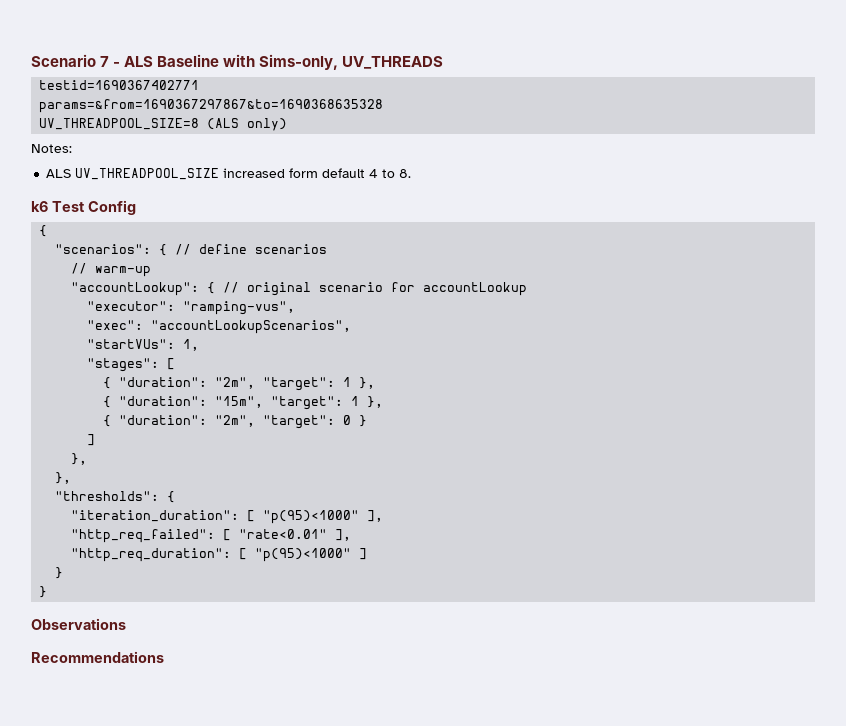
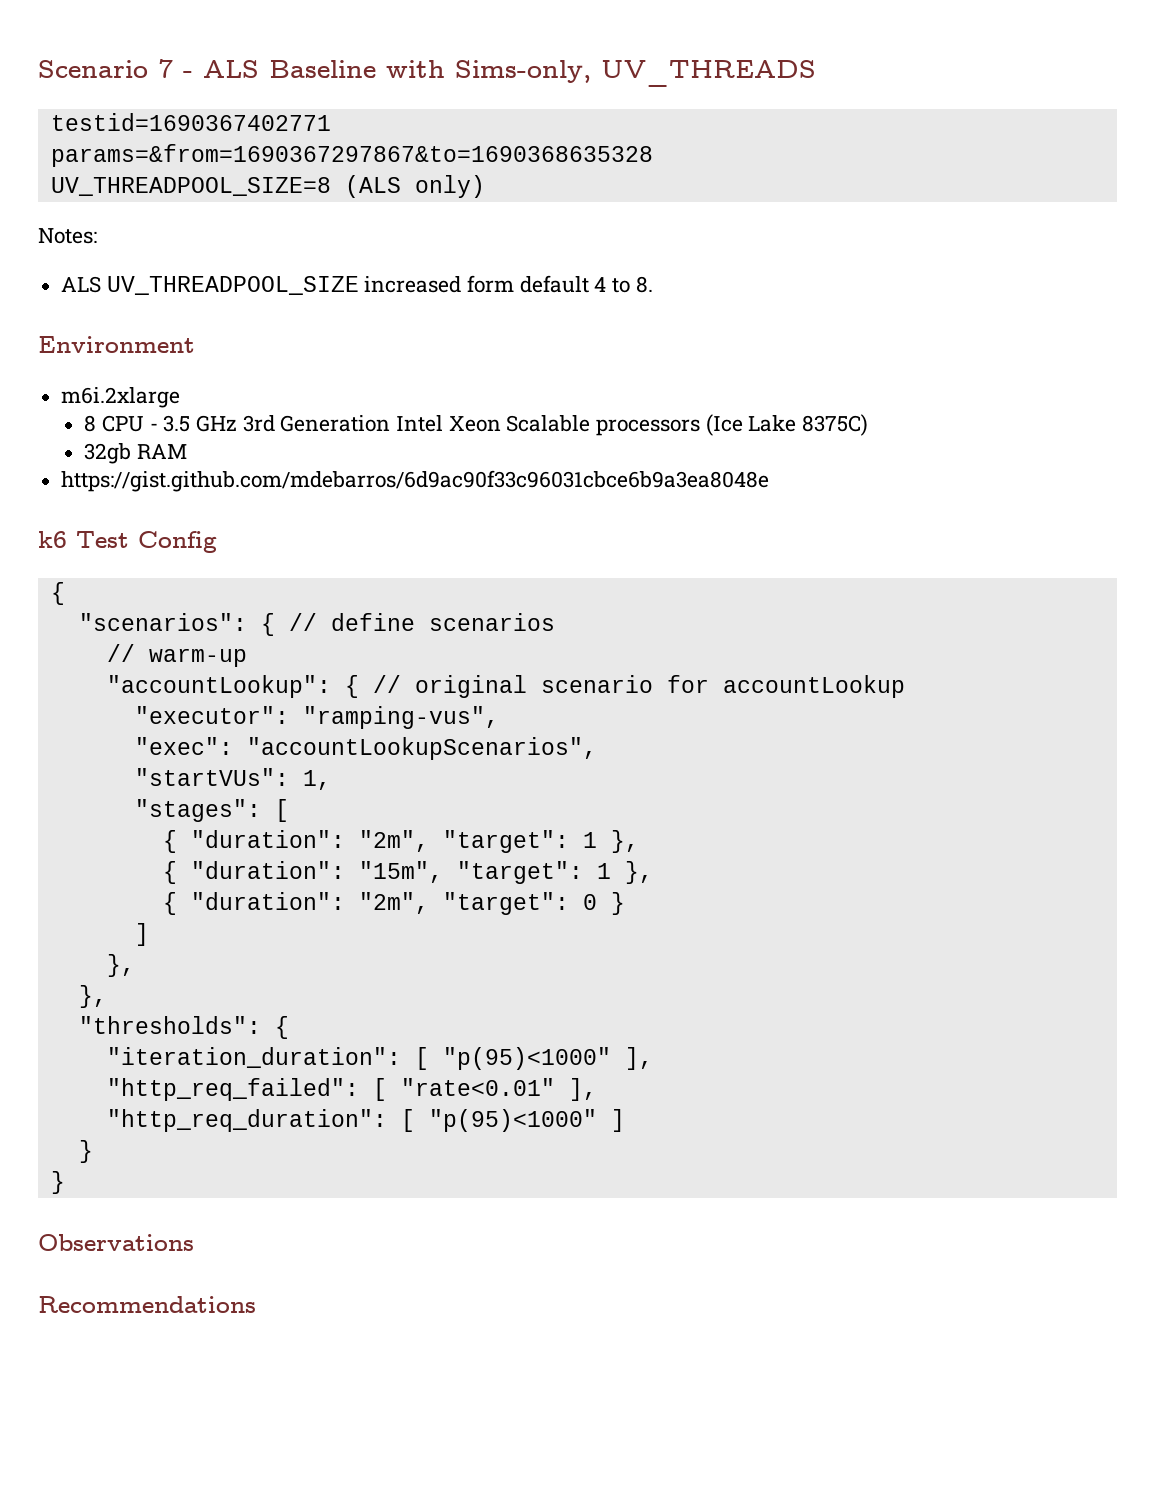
(412, 173) none -> [38,336,195,353] [61,387,181,408] [84,414,869,436] [84,443,187,464] [61,470,770,492] // Environment // m6i.2xlarge // 8 CPU - 3.5 GHz 3rd Generation Intel Xeon Scalable processors (Ice Lake 8375C) // 32gb RAM // https://gist.github.com/mdebarros/6d9ac90f33c96031cbce6b9a3ea8048e

